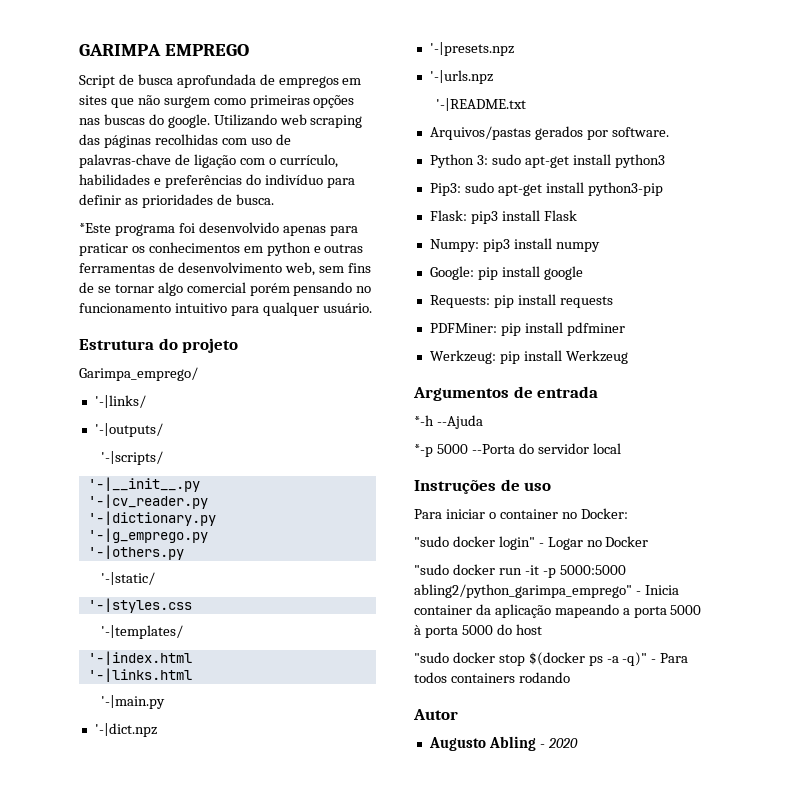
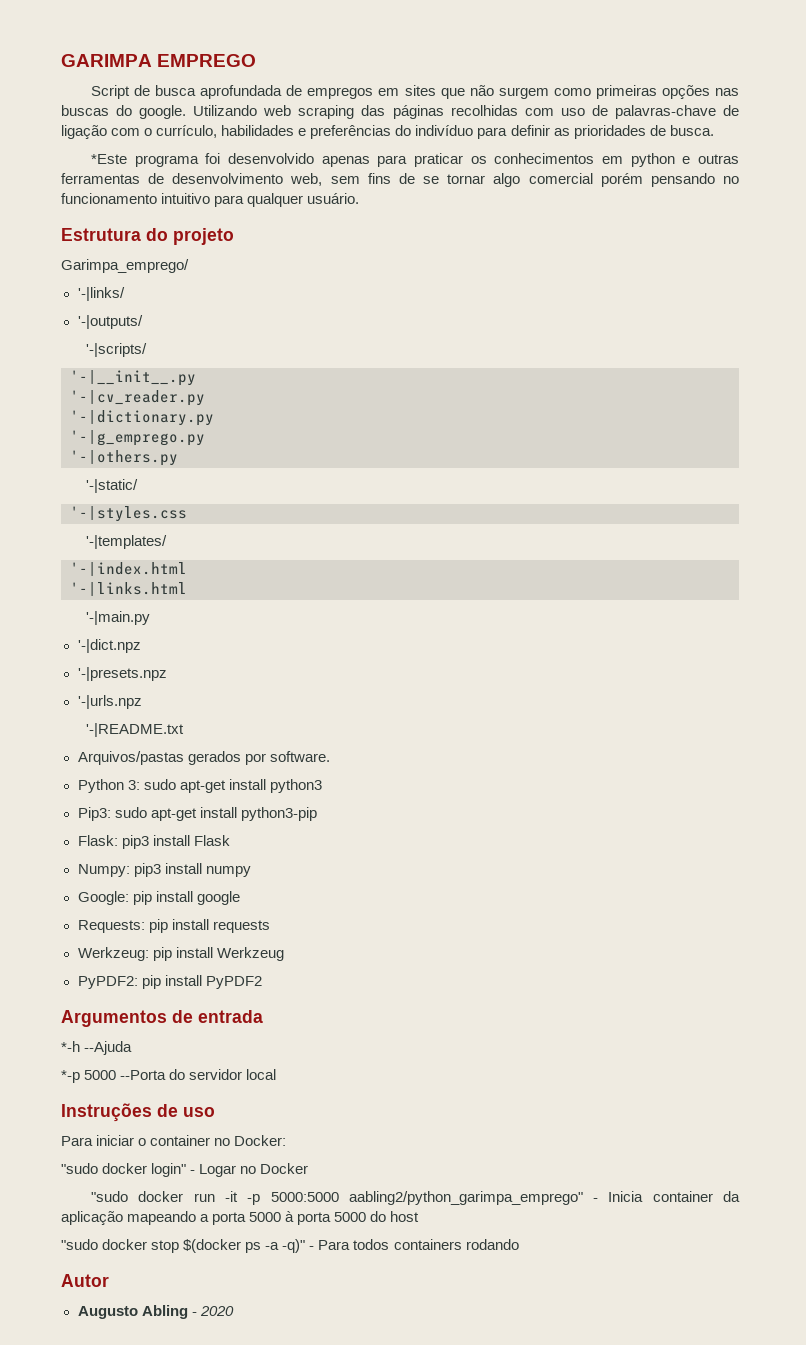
[429,322,625,336] // PDFMiner: pip install pdfminer -> (270, 926) none
(628, 357) none -> [77,975,262,989] // PyPDF2: pip install PyPDF2
[414,584,632,598] abling2/python_garimpa_emprego" -> [348,1191,583,1205] aabling2/python_garimpa_emprego"

